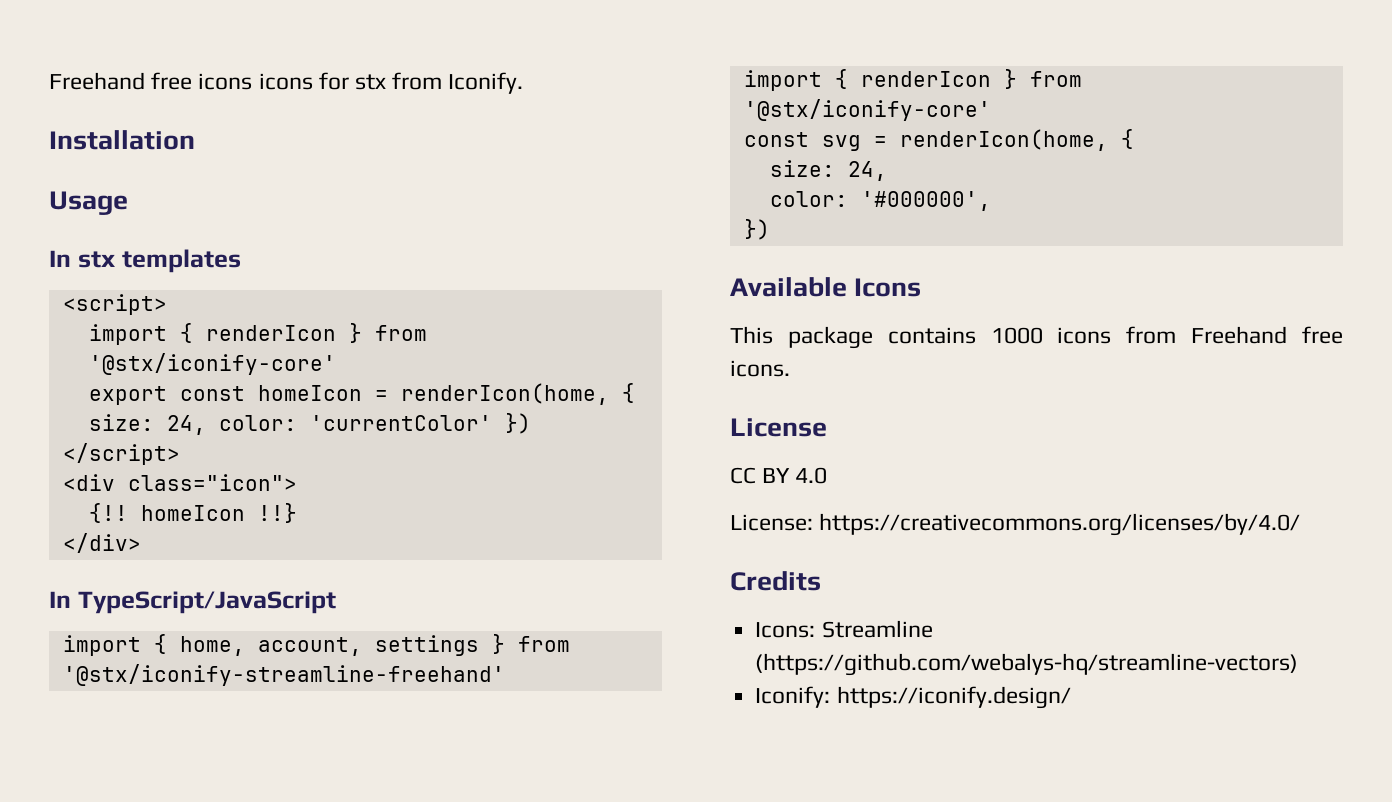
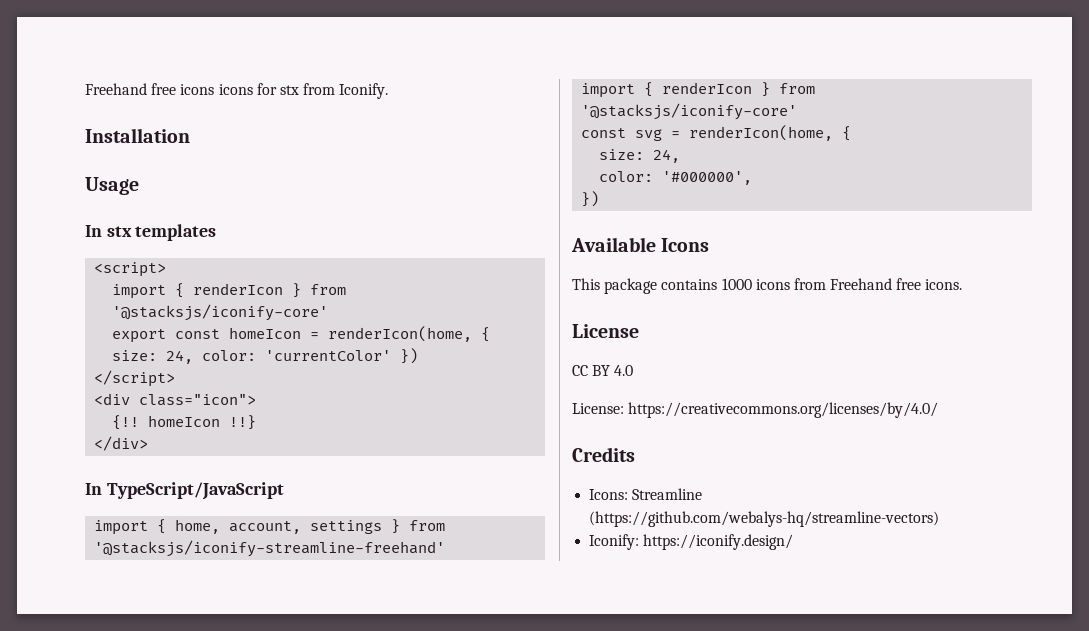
[88,353,336,375] '@stx/iconify-core' -> [112,304,329,321] '@stacksjs/iconify-core'
[62,664,505,686] [743,69,1082,91] [743,99,991,121] '@stx/iconify-streamline-freehand' // import { renderIcon } from '@stx/iconify-core' -> [94,540,446,557] [581,82,816,98] [581,103,798,120] '@stacksjs/iconify-streamline-freehand' // import { renderIcon } from '@stacksjs/iconify-core'

